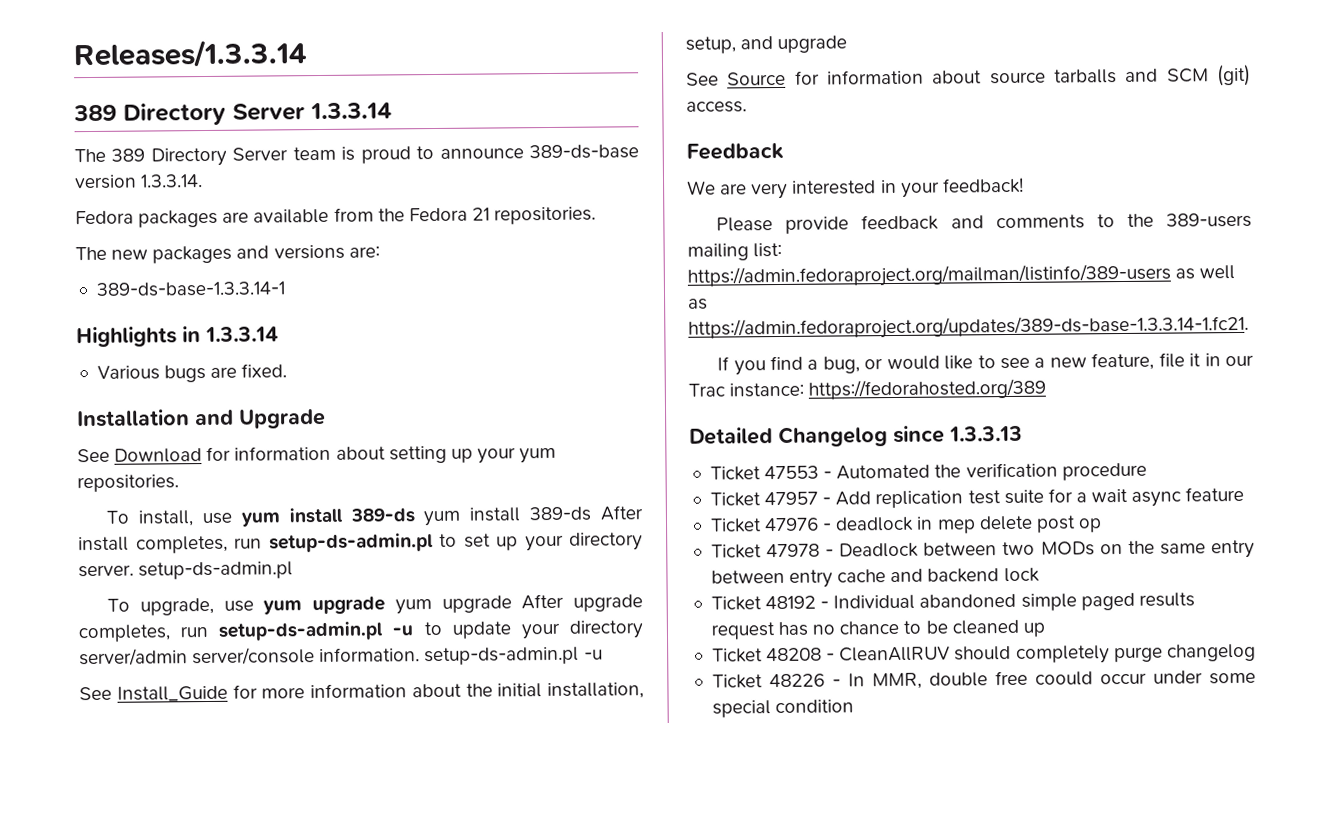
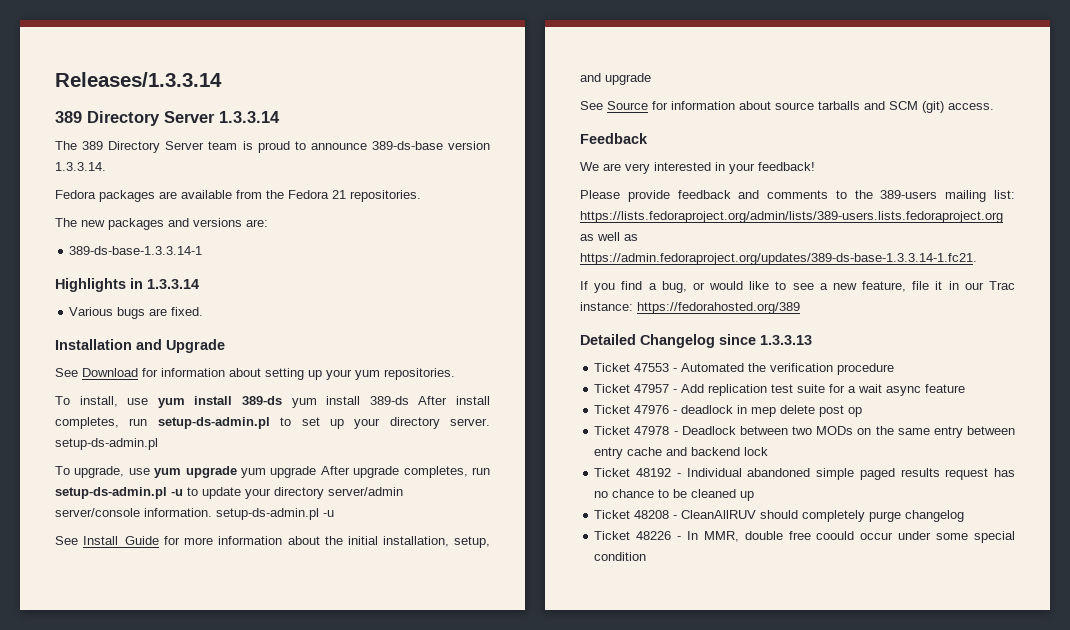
[687,263,1171,288] https://admin.fedoraproject.org/mailman/listinfo/389-users -> [580,211,1003,223] https://lists.fedoraproject.org/admin/lists/389-users.lists.fedoraproject.org

